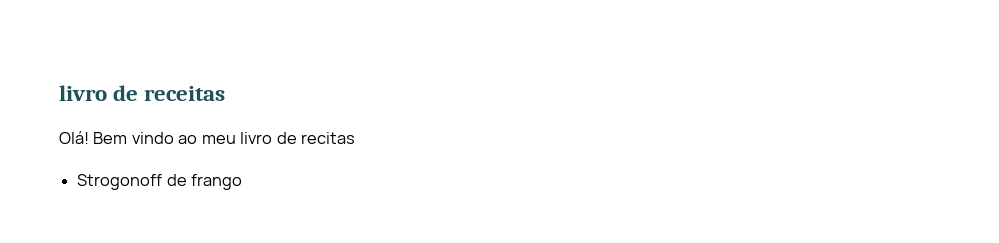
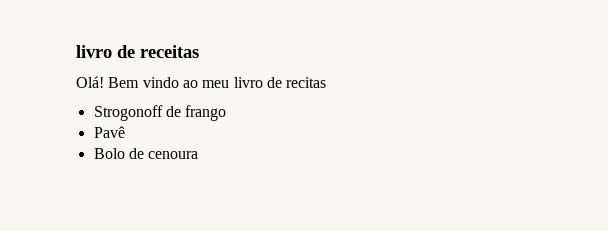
(243, 182) none -> [93,126,125,138] [93,148,199,159] // Pavê // Bolo de cenoura

